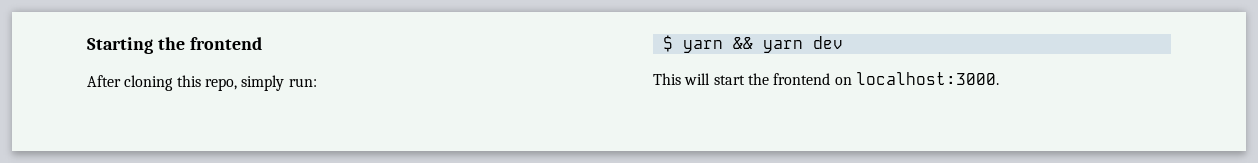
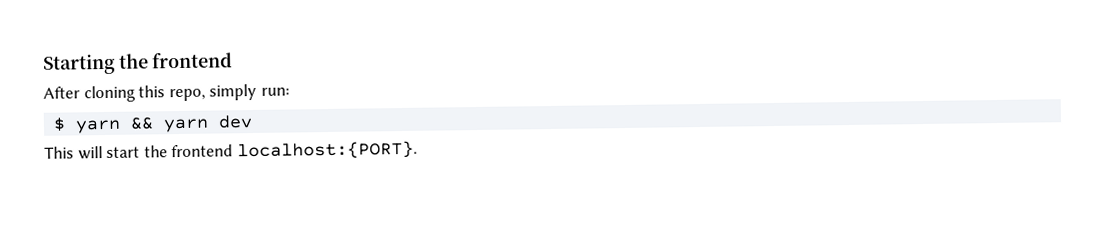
[834,72,999,85] on localhost:3000. -> [236,140,418,161] localhost:{PORT}.

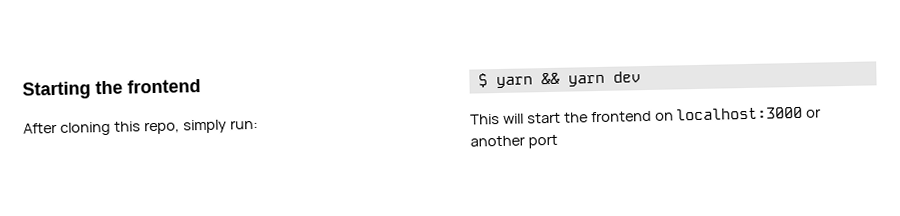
[236,140,418,161] localhost:{PORT}. -> [654,106,822,121] [470,134,558,149] on localhost:3000 or another port

